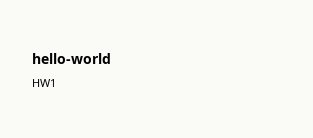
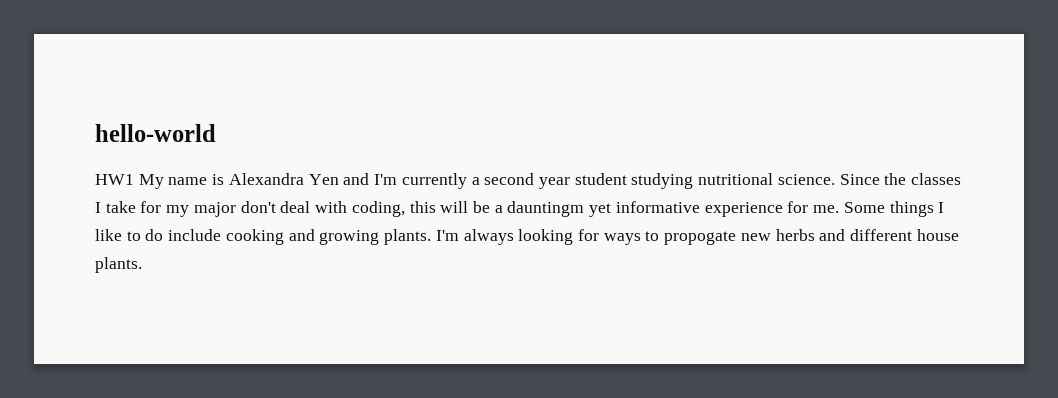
(56, 83) none -> [138,173,962,189] [95,201,945,217] [95,229,959,245] [95,257,142,273] My name is Alexandra Yen and I'm currently a second year student studying nutritional science. Since the classes I take for my major don't deal with coding, this will be a dauntingm yet informative experience for me. Some things I like to do include cooking and growing plants. I'm always looking for ways to propogate new herbs and different house plants.

